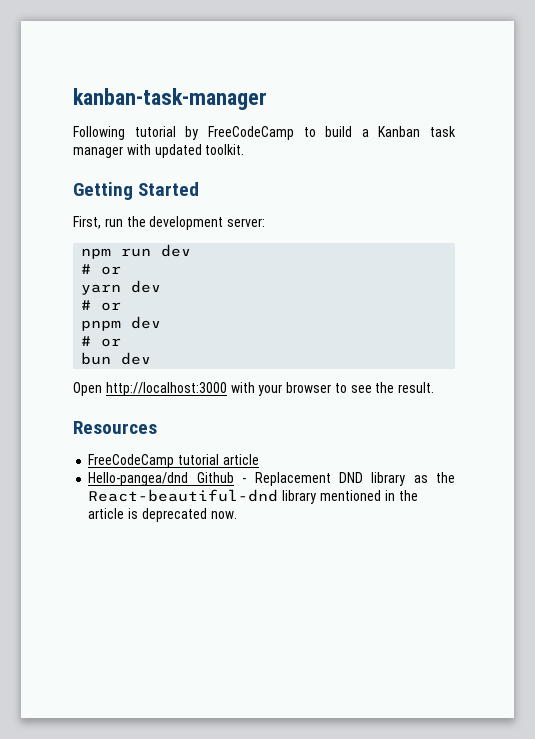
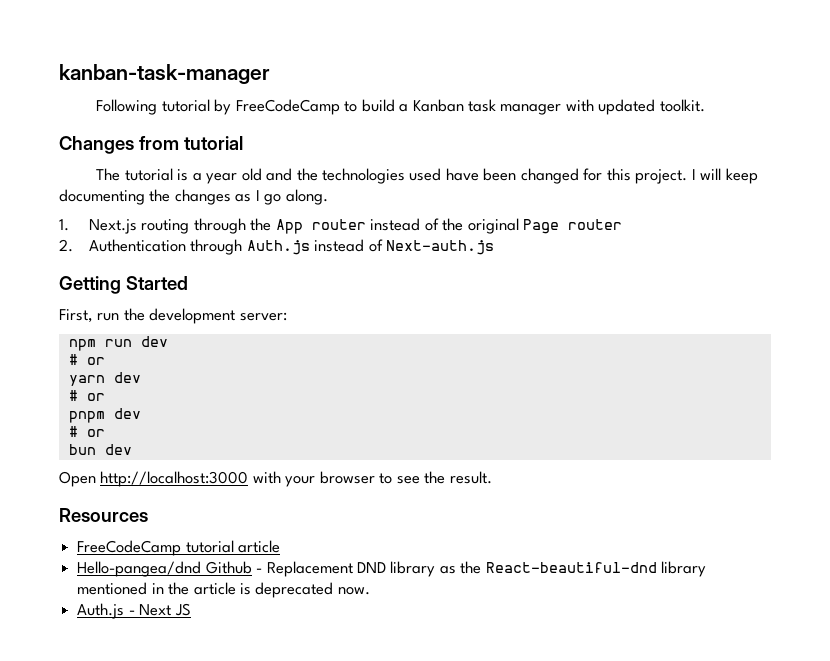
(245, 149) none -> [59,136,243,154] [96,168,758,184] [59,189,328,205] [59,218,622,234] [59,239,495,255] // Changes from tutorial // The tutorial is a year old and the technologies used have been changed for this project. I will keep documenting the changes as I go along. // 1. Next.js routing through the App router instead of the original Page router // 2. Authentication through Auth.js instead of Next-auth.js
(237, 515) none -> [77,603,191,619] // Auth.js - Next JS

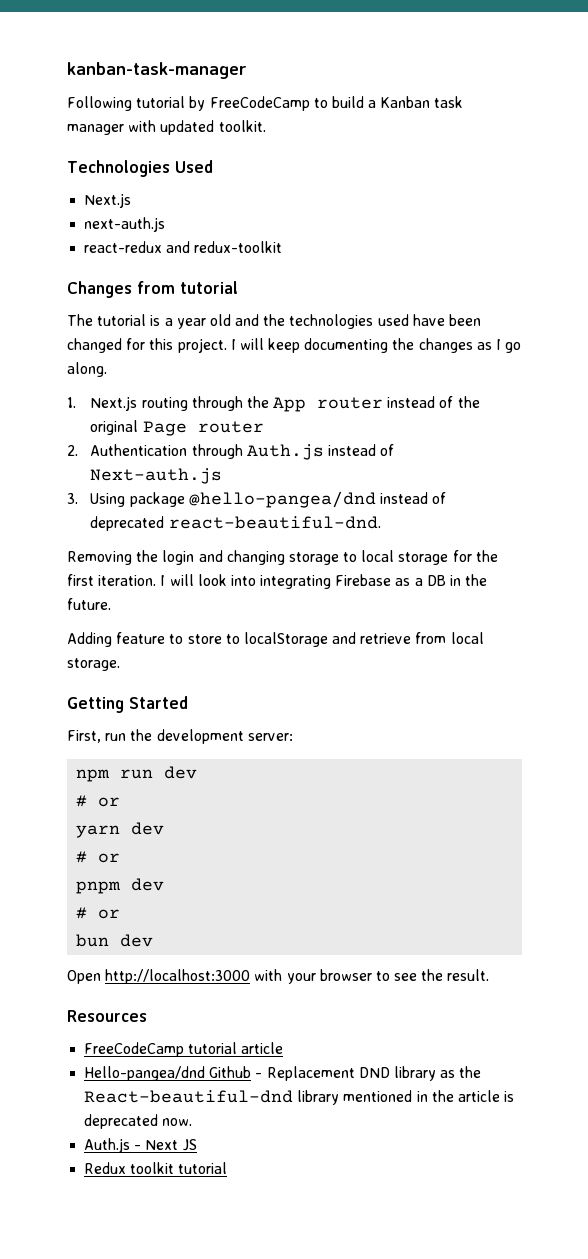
(705, 105) none -> [67,160,213,177] [84,193,132,208] [84,217,166,232] [84,241,283,253] // Technologies Used // Next.js // next-auth.js // react-redux and redux-toolkit
(495, 247) none -> [67,491,447,508] [90,516,381,531] [67,550,498,565] [67,574,488,589] [67,598,111,610] [67,632,484,647] [67,658,120,671] // 3. Using package @hello-pangea/dnd instead of deprecated react-beautiful-dnd. // Removing the login and changing storage to local storage for the first iteration. I will look into integrating Firebase as a DB in the future. // Adding feature to store to localStorage and retrieve from local storage.
(191, 609) none -> [84,1162,228,1174] // Redux toolkit tutorial

